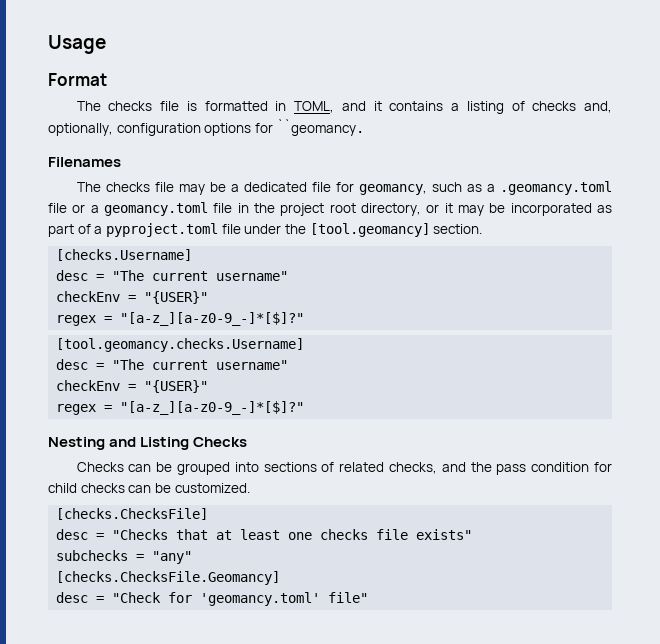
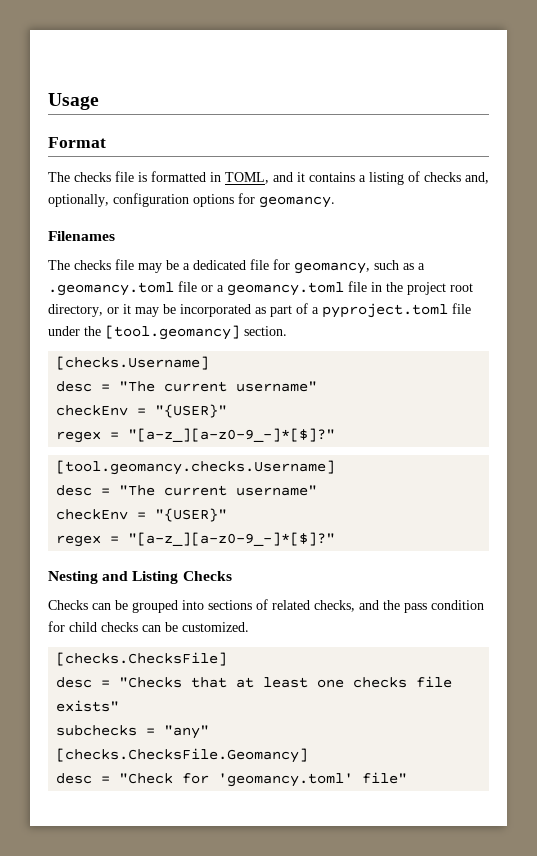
[276,119,364,136] ``geomancy. -> [259,196,335,208] geomancy.

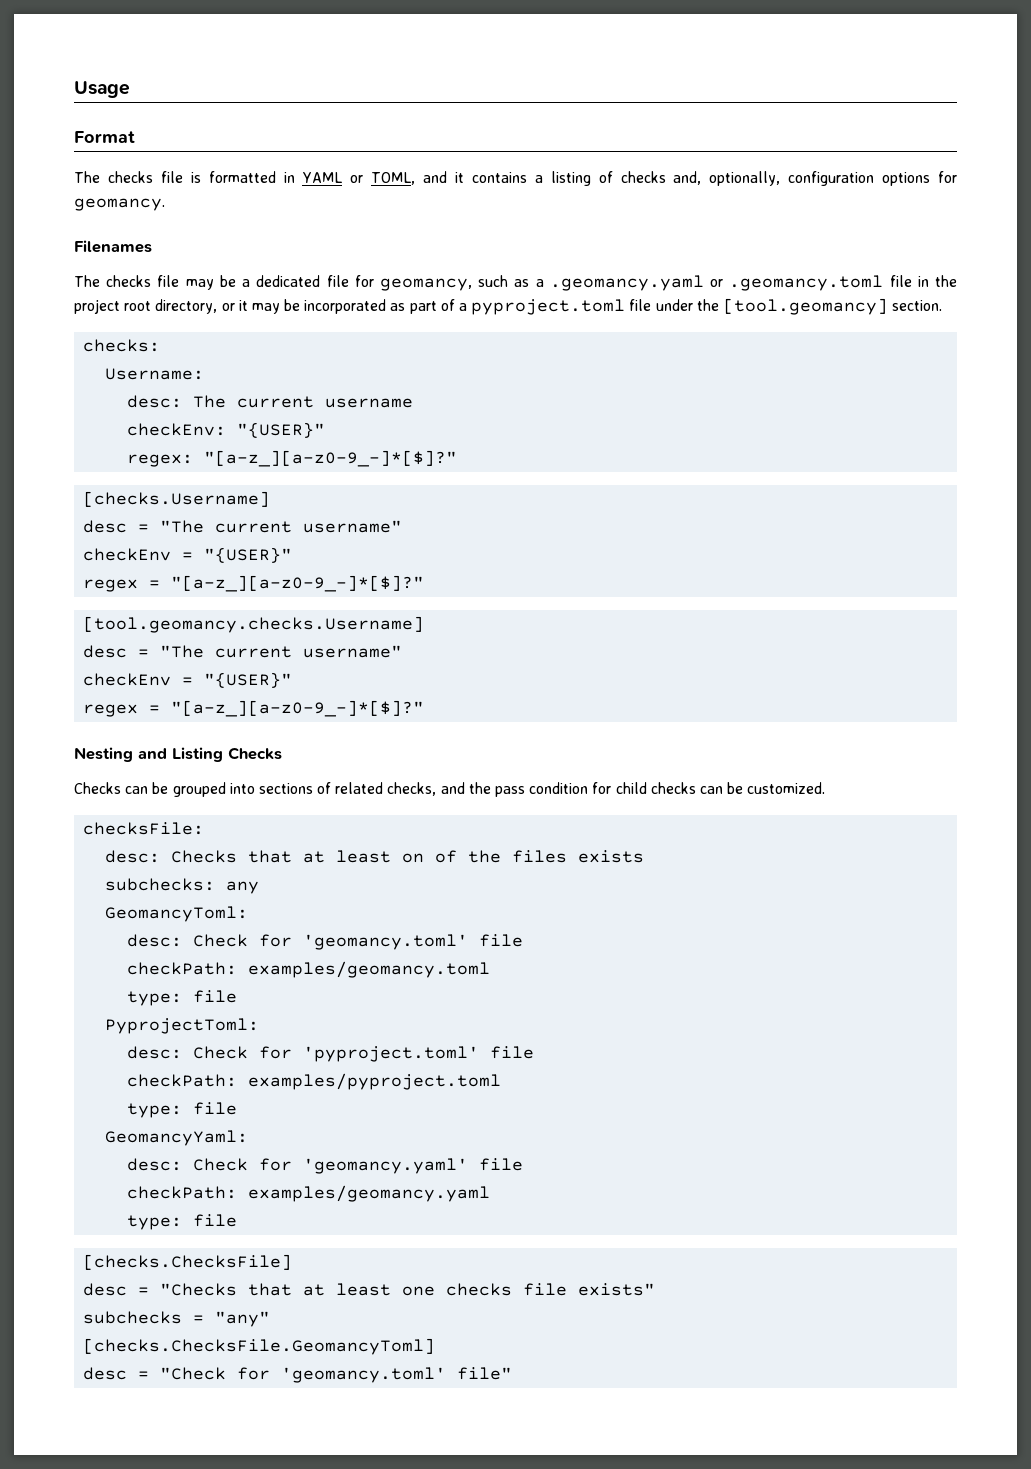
(221, 177) none -> [302,172,364,183] YAML or
[48,281,344,296] .geomancy.toml file or a geomancy.toml -> [549,275,884,291] .geomancy.yaml or .geomancy.toml
(287, 331) none -> [83,339,161,352] [105,368,205,380] [127,395,414,408] [127,422,326,438] [127,450,458,467] // checks: // Username: // desc: The current username // checkEnv: "{USER}" // regex: "[a-z_][a-z0-9_-]*[$]?"
(249, 627) none -> [83,822,205,835] [105,850,645,863] [105,878,260,894] [105,906,249,922] [127,934,524,950] [127,961,491,978] [127,990,238,1006] [105,1018,260,1034] [127,1046,535,1062] [127,1073,502,1090] [127,1102,238,1118] [105,1130,249,1146] [127,1158,524,1174] [127,1185,491,1202] [127,1214,238,1230] // checksFile: // desc: Checks that at least on of the files exists // subchecks: any // GeomancyToml: // desc: Check for 'geomancy.toml' file // checkPath: examples/geomancy.toml // type: file // PyprojectToml: // desc: Check for 'pyproject.toml' file // checkPath: examples/pyproject.toml // type: file // GeomancyYaml: // desc: Check for 'geomancy.yaml' file // checkPath: examples/geomancy.yaml // type: file
[56,748,309,763] [checks.ChecksFile.Geomancy] -> [83,1338,436,1355] [checks.ChecksFile.GeomancyToml]

